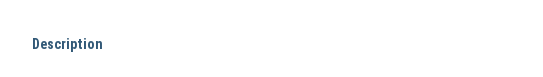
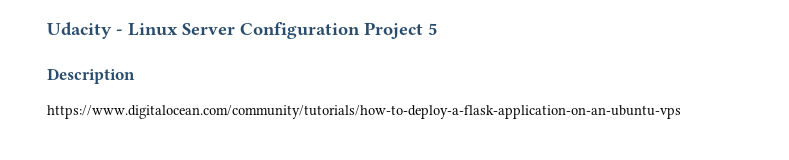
(32, 45) none -> [47,22,438,39] Udacity - Linux Server Configuration Project 5 //
(103, 45) none -> [47,105,681,119] // https://www.digitalocean.com/community/tutorials/how-to-deploy-a-flask-application-on-an-ubuntu-vps

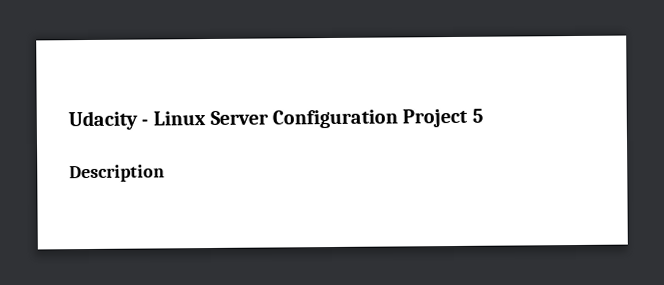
[47,105,681,119] // https://www.digitalocean.com/community/tutorials/how-to-deploy-a-flask-application-on-an-ubuntu-vps -> (165, 173) none

